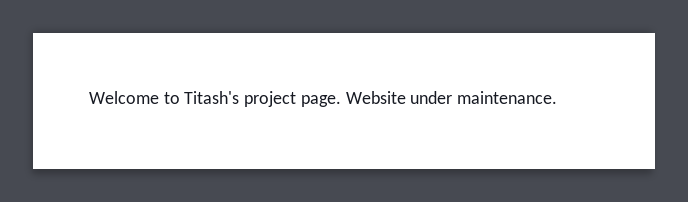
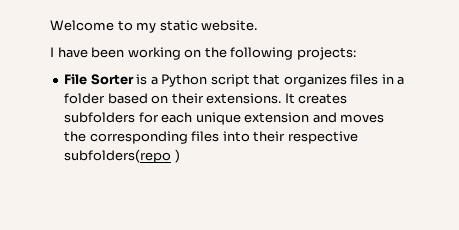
[184,91,558,107] Titash's project page. Website under maintenance. -> [136,20,258,33] [50,47,356,60] [64,74,405,87] [64,93,348,104] [64,112,385,125] [64,131,358,144] [64,149,180,163] my static website. // I have been working on the following projects: // File Sorter is a Python script that organizes files in a folder based on their extensions. It creates subfolders for each unique extension and moves the corresponding files into their respective subfolders(repo )

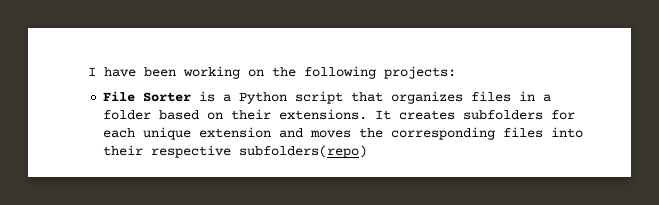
[50,20,258,33] Welcome to my static website. // -> (88, 71) none
[64,149,180,163] subfolders(repo ) -> [239,145,368,158] subfolders(repo)

